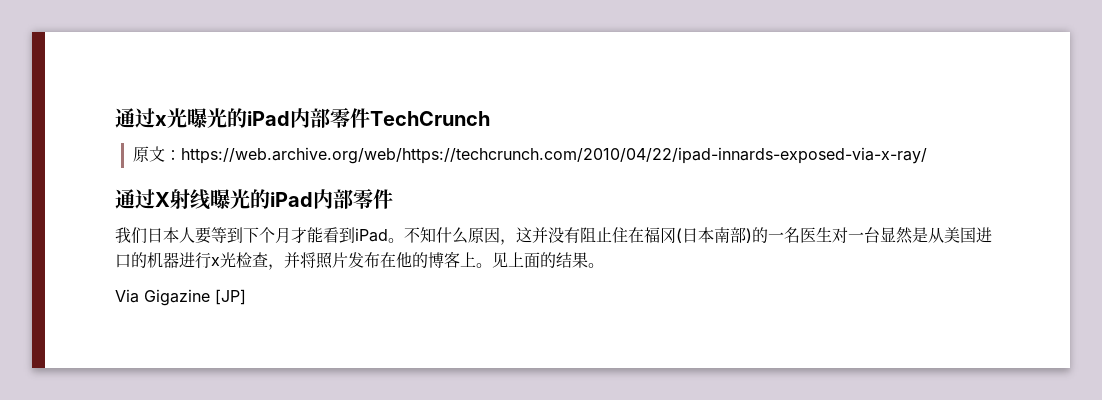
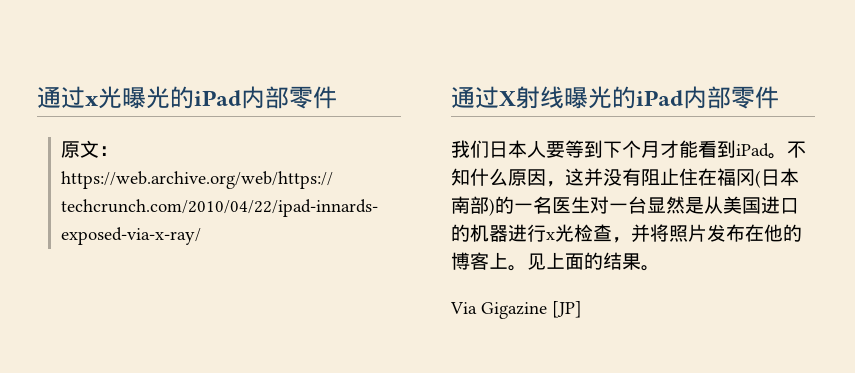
[370,111,490,126] TechCrunch -> (337, 97) none

